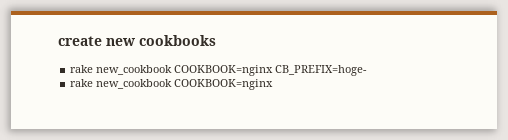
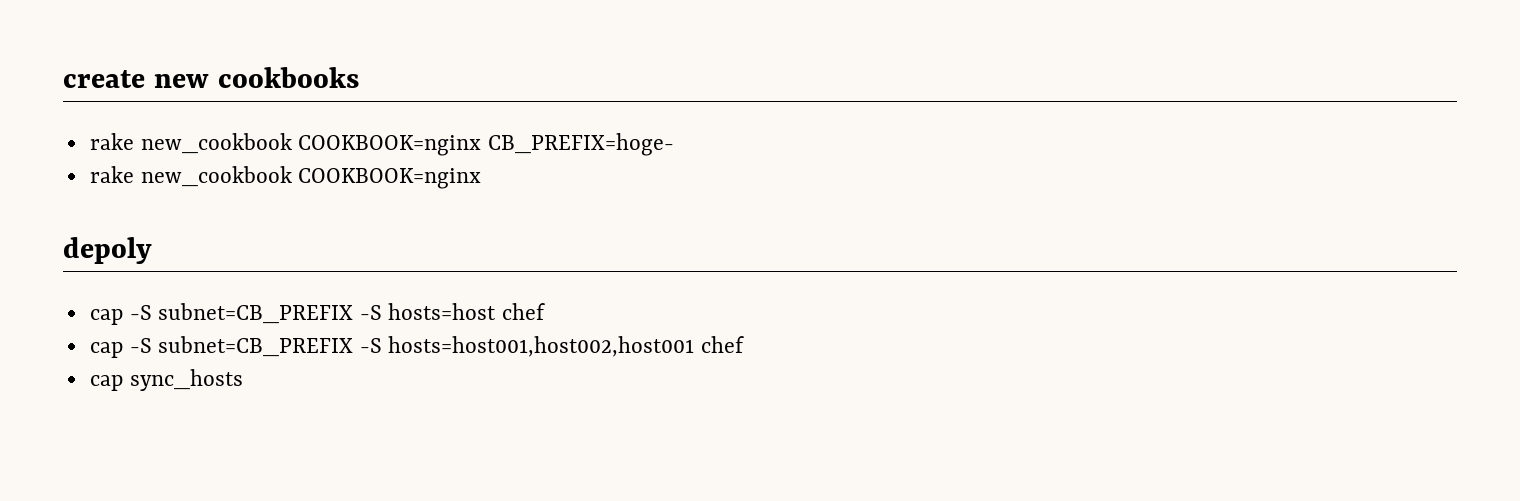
(274, 84) none -> [63,237,152,264] [89,303,546,325] [89,336,745,358] [89,369,243,391] // depoly // cap -S subnet=CB_PREFIX -S hosts=host chef // cap -S subnet=CB_PREFIX -S hosts=host001,host002,host001 chef // cap sync_hosts

